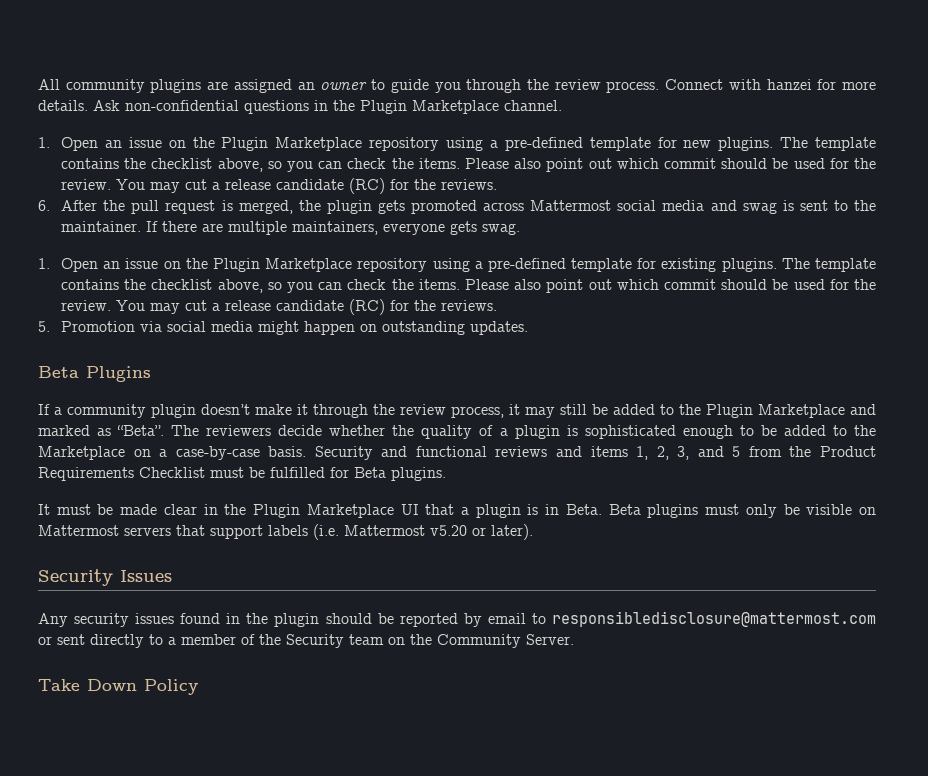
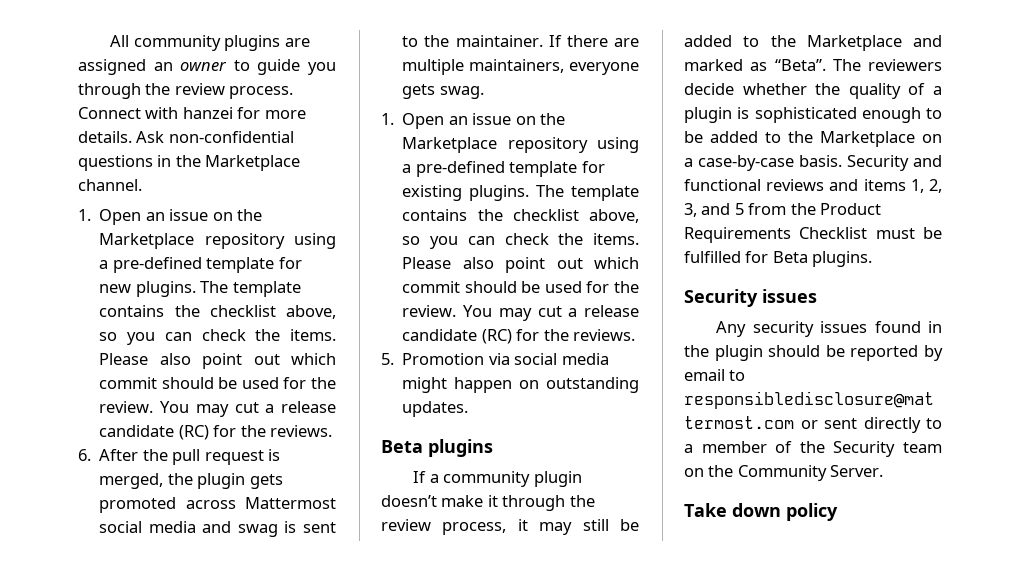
[360,100,407,114] Plugin -> (201, 161) none
[221,137,269,151] Plugin -> (263, 215) none
[213,258,261,272] Plugin -> (566, 119) none
[86,366,151,382] Plugins -> [428,439,493,457] plugins
[706,404,753,418] Plugin -> (796, 41) none
[38,504,877,518] [38,524,533,540] [38,569,172,586] // It must be made clear in the Plugin Marketplace UI that a plugin is in Beta. Beta plugins must only be visible on Mattermost servers that support labels (i.e. Mattermost v5.20 or later). // Security Issues -> [684,289,817,307] // Security issues
[87,679,198,695] Down Policy -> [732,503,838,521] down policy

